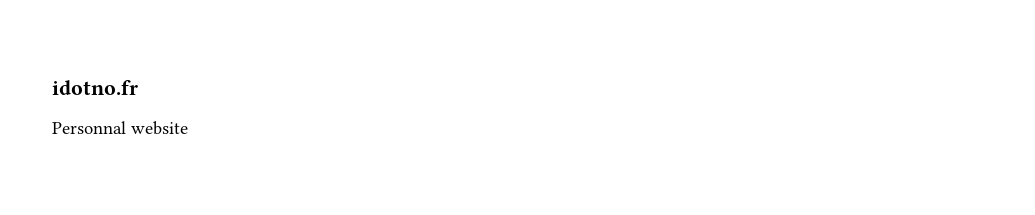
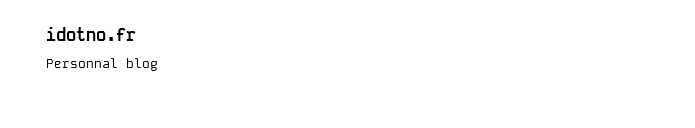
[131,121,188,135] website -> [126,58,158,71] blog

